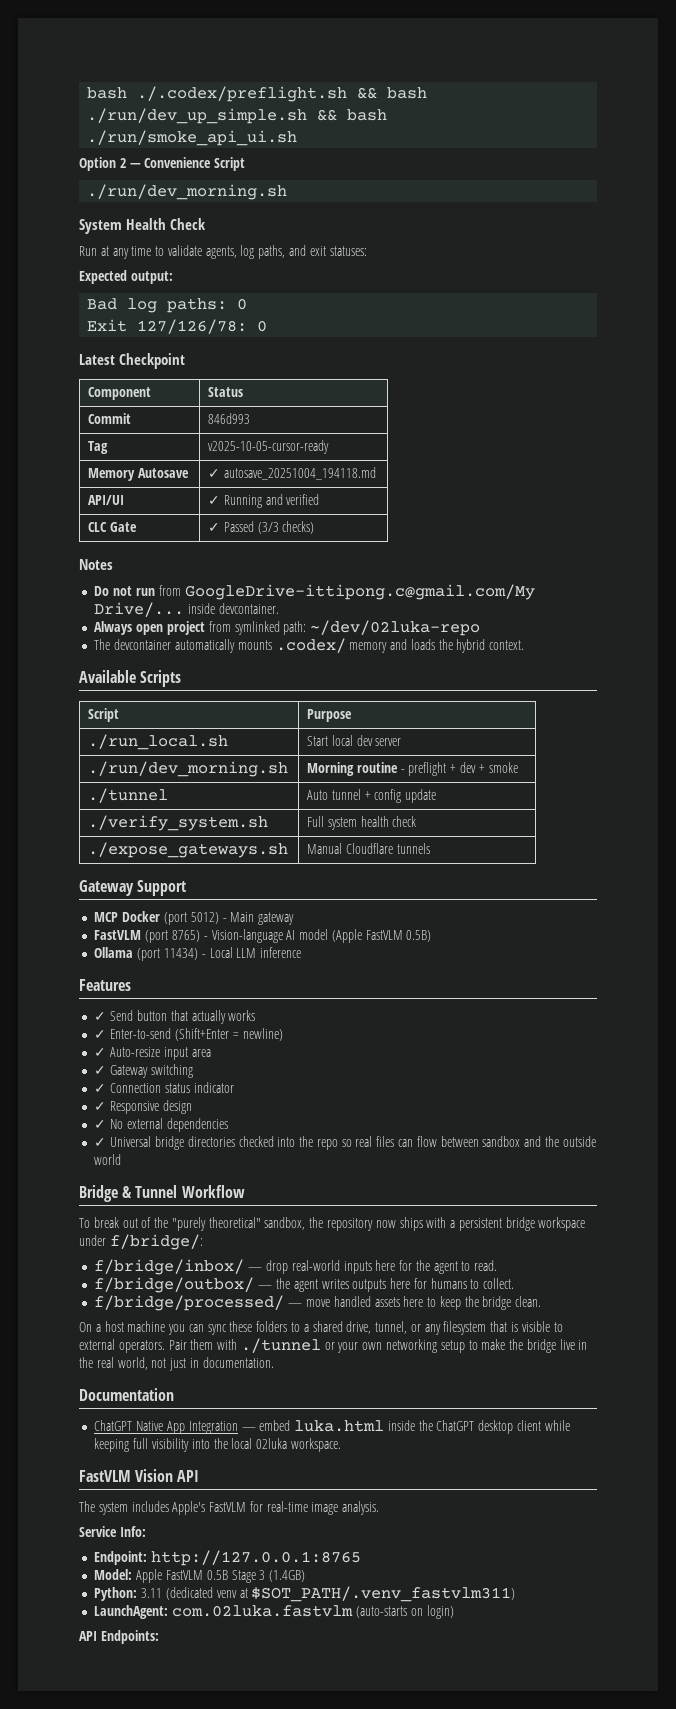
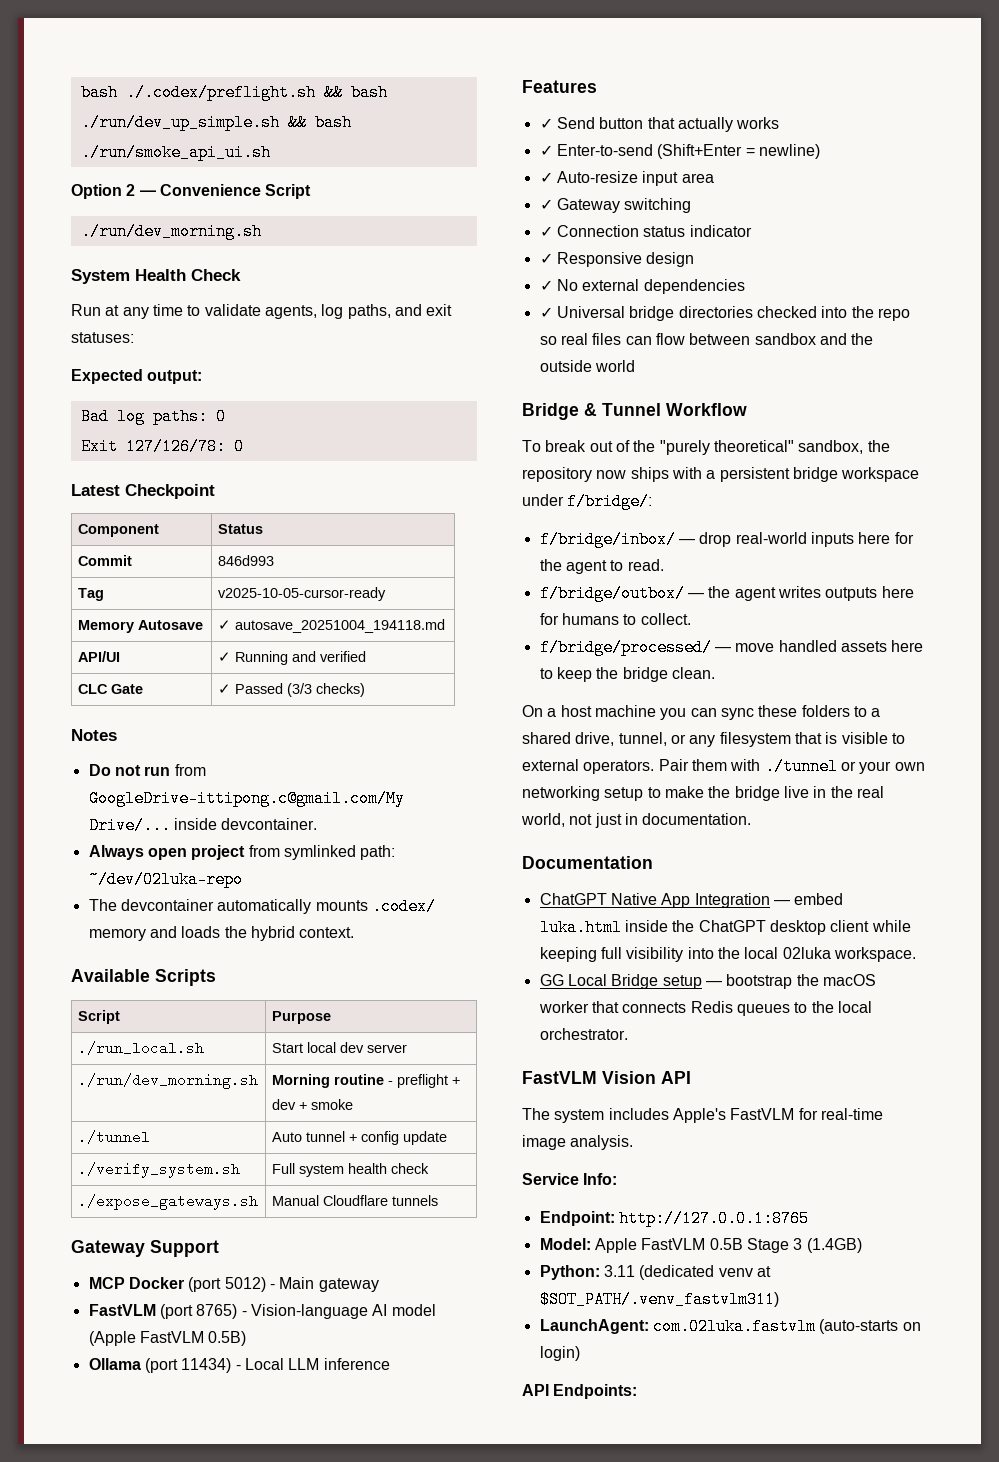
(341, 1445) none -> [539,974,876,989] [538,1001,872,1016] [539,1028,628,1040] // GG Local Bridge setup — bootstrap the macOS worker that connects Redis queues to the local orchestrator.

